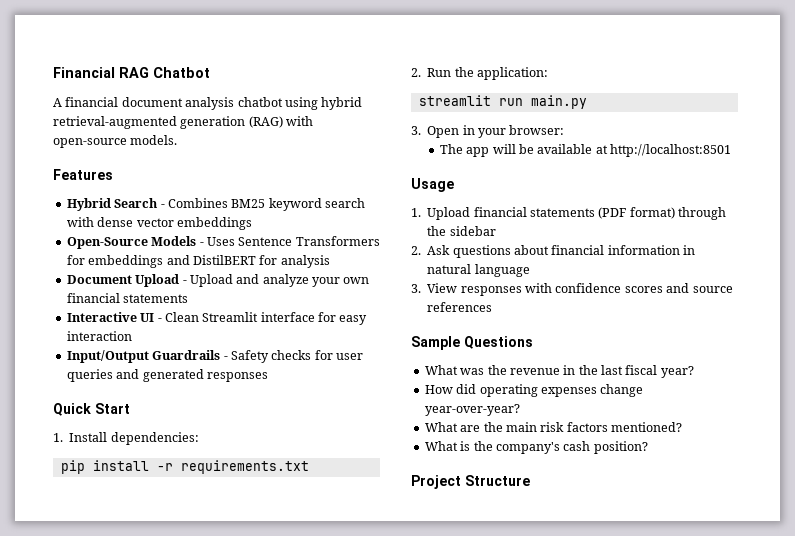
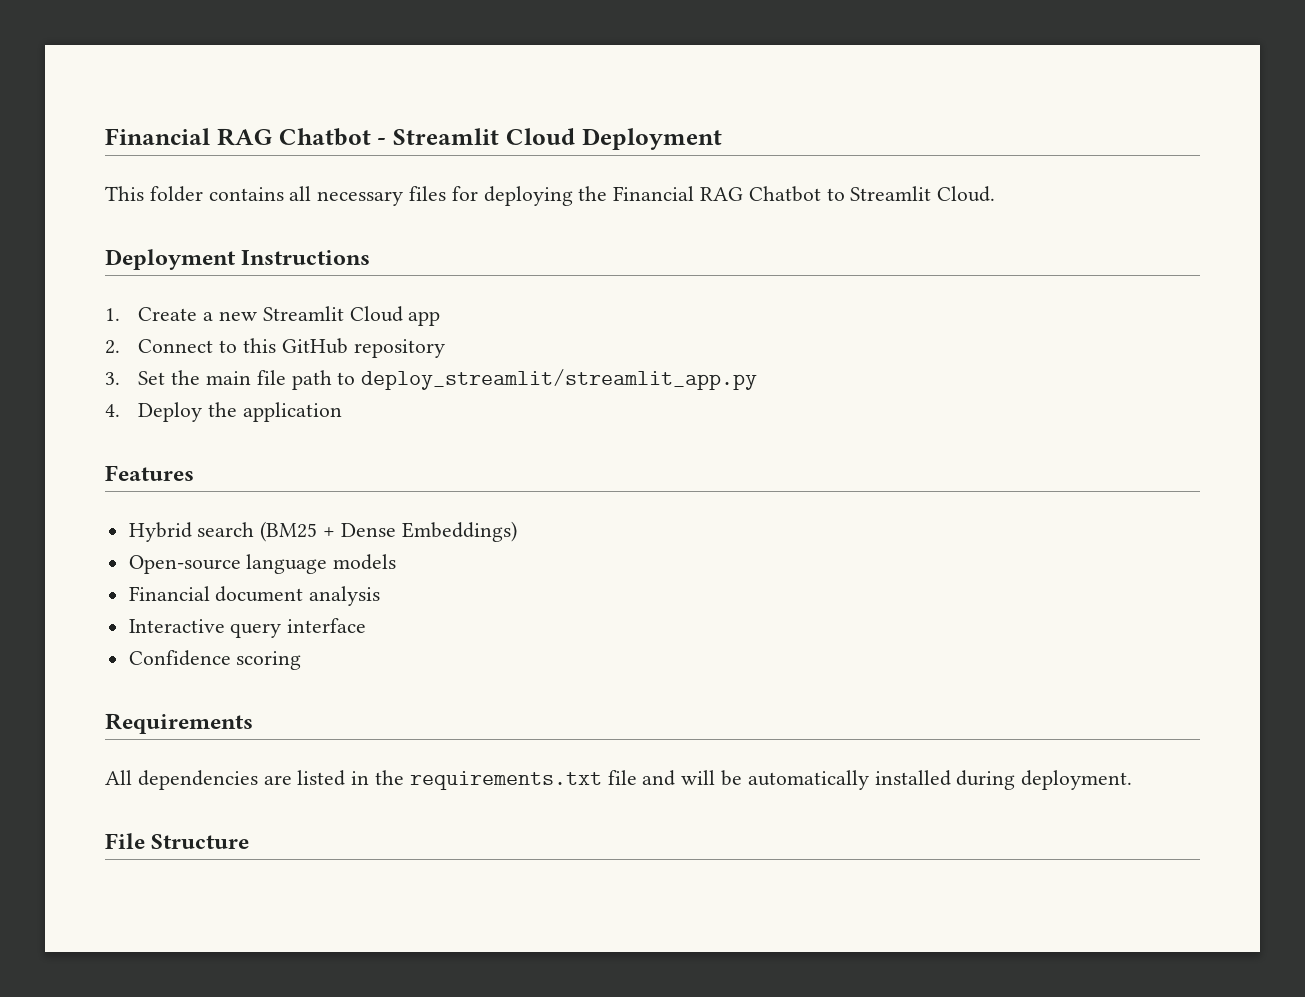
[53,67,210,78] [53,97,363,110] [53,116,314,129] [53,135,178,148] [53,169,113,180] [66,198,365,211] [66,217,252,230] [66,236,380,249] [66,255,330,268] [66,274,370,287] [66,293,189,303] [66,312,368,325] [66,331,132,341] [66,350,363,363] [66,369,268,382] [53,403,130,416] [53,432,199,445] [60,460,309,474] [411,67,548,80] [418,95,587,109] [411,125,565,138] [439,144,732,157] [411,178,454,192] [411,207,727,220] [427,226,496,236] [411,245,696,258] [427,264,530,277] [411,283,733,296] [427,302,493,312] [411,336,533,350] [424,365,694,378] [424,384,644,397] [424,404,520,416] [424,422,682,432] [424,441,648,454] [411,475,461,489] Financial RAG Chatbot // A financial document analysis chatbot using hybrid retrieval-augmented generation (RAG) with open-source models. // Features // Hybrid Search - Combines BM25 keyword search with dense vector embeddings // Open-Source Models - Uses Sentence Transformers for embeddings and DistilBERT for analysis // Document Upload - Upload and analyze your own financial statements // Interactive UI - Clean Streamlit interface for easy interaction // Input/Output Guardrails - Safety checks for user queries and generated responses // Quick Start // 1. Install dependencies: // pip install -r requirements.txt // 2. Run the application: // streamlit run main.py // 3. Open in your browser: // The app will be available at http://localhost:8501 // Usage // 1. Upload financial statements (PDF format) through the sidebar // 2. Ask questions about financial information in natural language // 3. View responses with confidence scores and source references // Sample Questions // What was the revenue in the last fiscal year? // How did operating expenses change year-over-year? // What are the main risk factors mentioned? // What is the company's cash position? // Project -> [105,128,722,150] [105,186,996,206] [105,249,371,270] [105,306,441,326] [105,338,445,358] [105,369,758,390] [105,402,343,422] [105,465,194,481] [128,521,517,542] [128,554,397,574] [128,586,381,606] [128,618,367,638] [128,650,302,670] [105,713,253,734] [105,770,1133,790] [105,833,145,849] Financial RAG Chatbot - Streamlit Cloud Deployment // This folder contains all necessary files for deploying the Financial RAG Chatbot to Streamlit Cloud. // Deployment Instructions // 1. Create a new Streamlit Cloud app // 2. Connect to this GitHub repository // 3. Set the main file path to deploy_streamlit/streamlit_app.py // 4. Deploy the application // Features // Hybrid search (BM25 + Dense Embeddings) // Open-source language models // Financial document analysis // Interactive query interface // Confidence scoring // Requirements // All dependencies are listed in the requirements.txt file and will be automatically installed during deployment. // File

